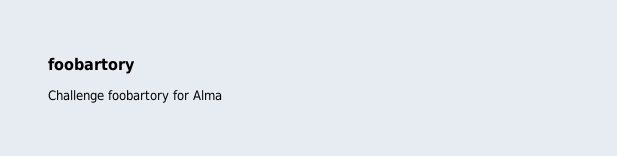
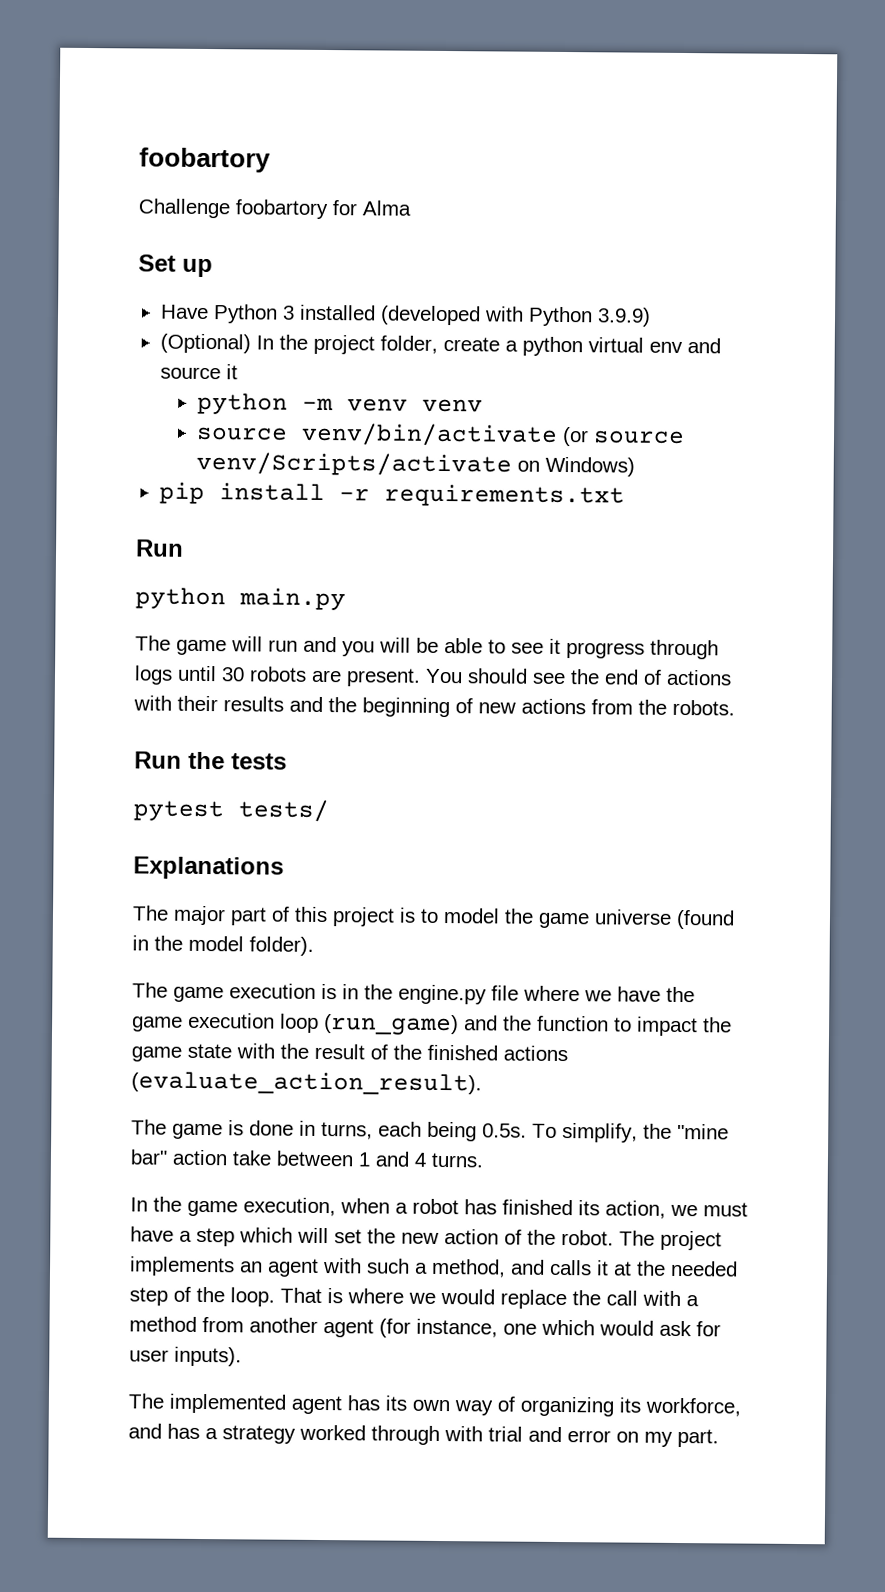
(222, 95) none -> [138,254,213,278] [159,304,651,327] [159,333,721,357] [159,364,238,380] [196,392,483,415] [195,422,685,447] [195,451,635,477] [158,481,625,508] [135,539,184,557] [135,587,346,611] [135,635,719,660] [134,665,732,687] [133,695,735,718] [134,751,287,770] [133,799,329,823] [133,856,284,880] [132,905,735,930] [132,935,314,956] [132,982,695,1005] [132,1012,732,1037] [131,1043,568,1062] [131,1070,482,1096] [131,1119,729,1143] [130,1149,484,1168] [130,1196,748,1219] [130,1226,722,1251] [129,1256,738,1278] [129,1286,699,1310] [129,1316,721,1338] [129,1346,242,1367] [128,1393,741,1417] [128,1423,719,1448] // Set up // Have Python 3 installed (developed with Python 3.9.9) // (Optional) In the project folder, create a python virtual env and source it // python -m venv venv // source venv/bin/activate (or source venv/Scripts/activate on Windows) // pip install -r requirements.txt // Run // python main.py // The game will run and you will be able to see it progress through logs until 30 robots are present. You should see the end of actions with their results and the beginning of new actions from the robots. // Run the tests // pytest tests/ // Explanations // The major part of this project is to model the game universe (found in the model folder). // The game execution is in the engine.py file where we have the game execution loop (run_game) and the function to impact the game state with the result of the finished actions (evaluate_action_result). // The game is done in turns, each being 0.5s. To simplify, the "mine bar" action take between 1 and 4 turns. // In the game execution, when a robot has finished its action, we must have a step which will set the new action of the robot. The project implements an agent with such a method, and calls it at the needed step of the loop. That is where we would replace the call with a method from another agent (for instance, one which would ask for user inputs). // The implemented agent has its own way of organizing its workforce, and has a strategy worked through with trial and error on my part.

